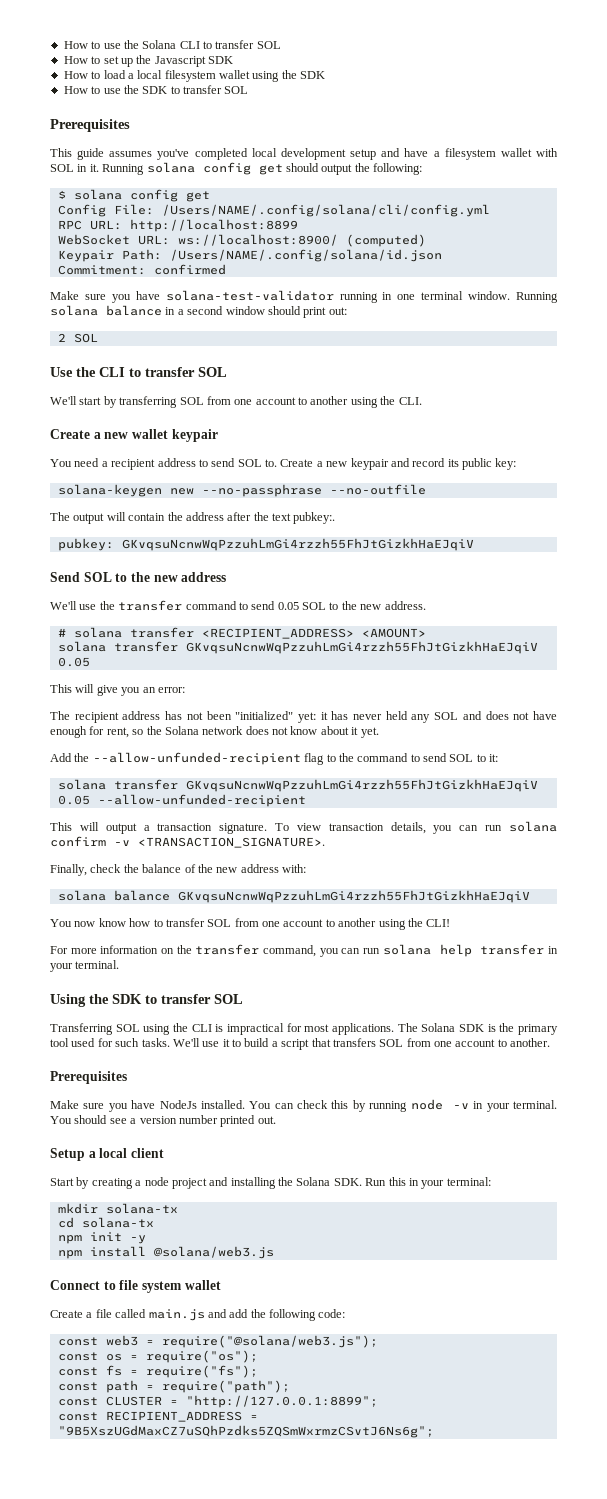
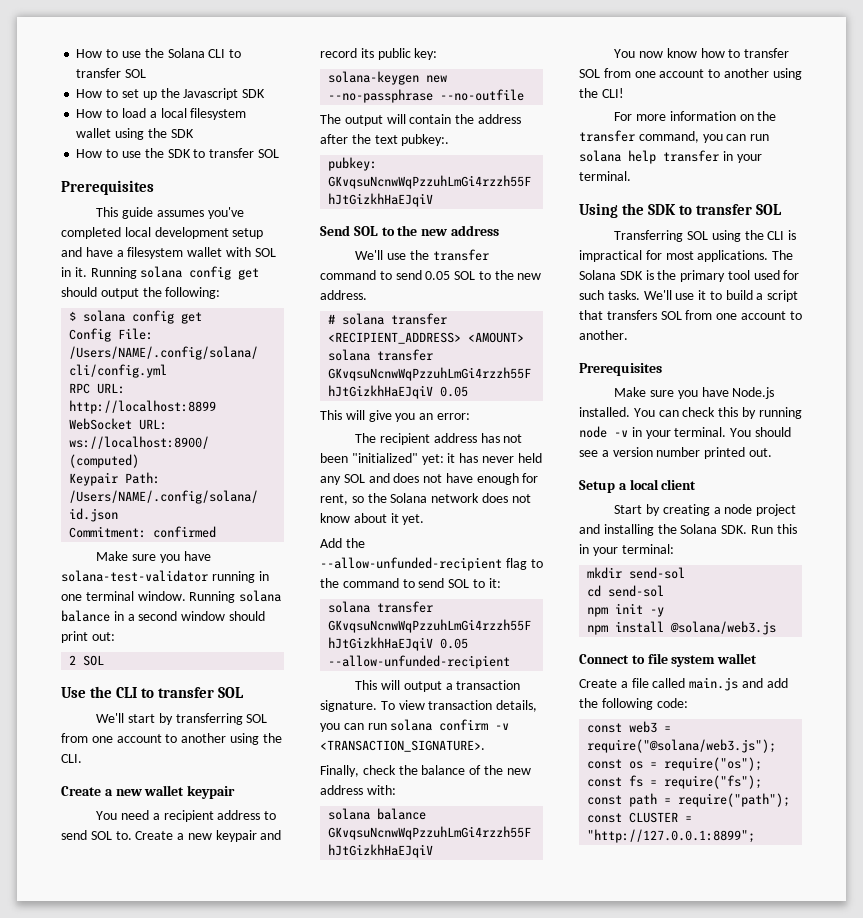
[159,1100,197,1109] NodeJs -> [732,387,775,399] Node.js
[105,1203,178,1214] solana-tx -> [629,567,686,579] send-sol
[81,1217,154,1228] solana-tx -> [608,585,665,597] send-sol
[57,1411,258,1422] [57,1425,434,1438] // const RECIPIENT_ADDRESS = "9B5XszUGdMaxCZ7uSQhPzdks5ZQSmWxrmzCSvtJ6Ns6g"; -> (756, 836) none

